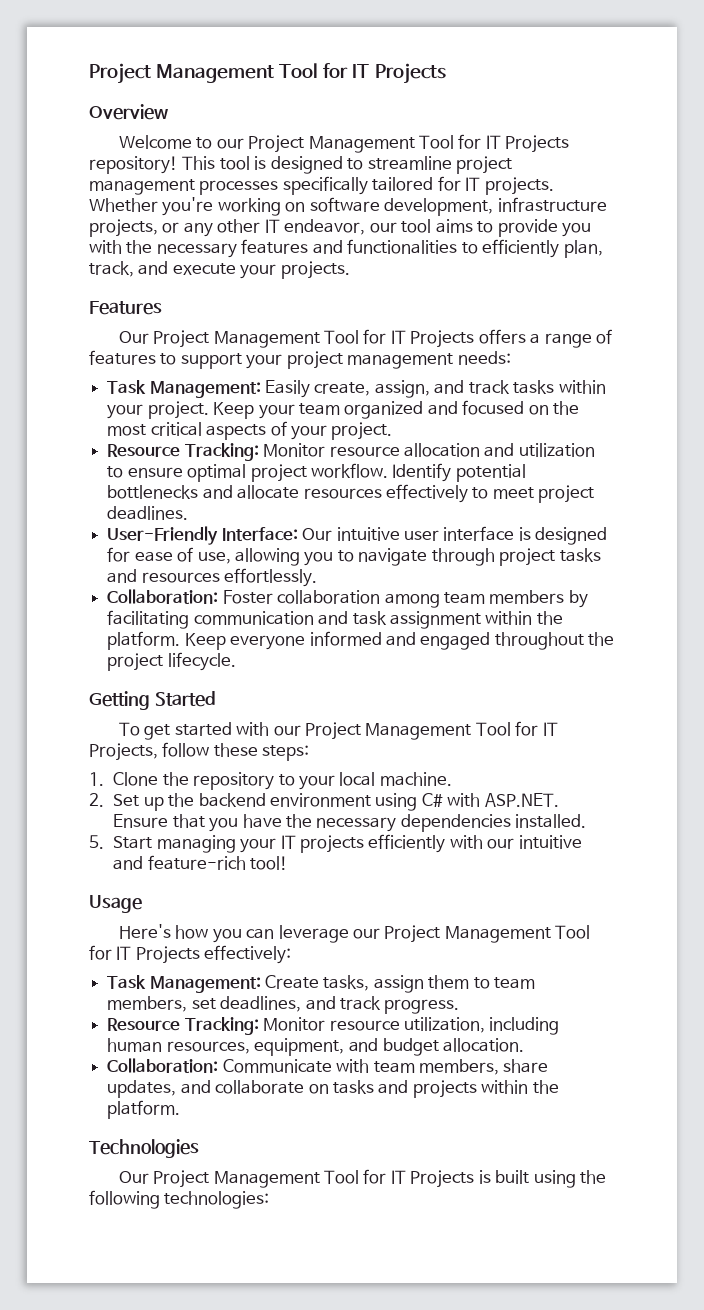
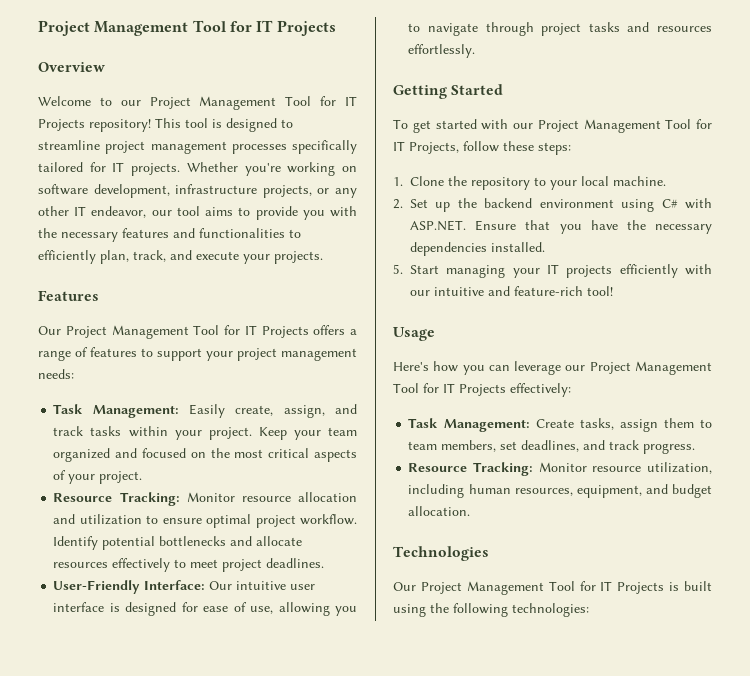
[107,589,588,608] [107,610,563,629] [107,631,615,650] [107,652,236,671] // Collaboration: Foster collaboration among team members by facilitating communication and task assignment within the platform. Keep everyone informed and engaged throughout the project lifecycle. -> (476, 51) none
[107,1058,549,1075] [107,1080,559,1098] [107,1100,181,1119] // Collaboration: Communicate with team members, share updates, and collaborate on tasks and projects within the platform. -> (471, 511) none

